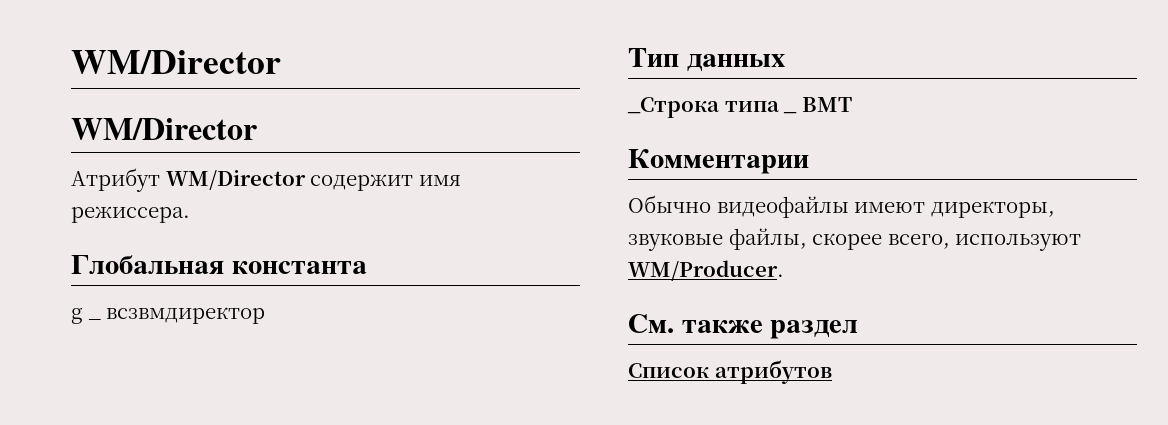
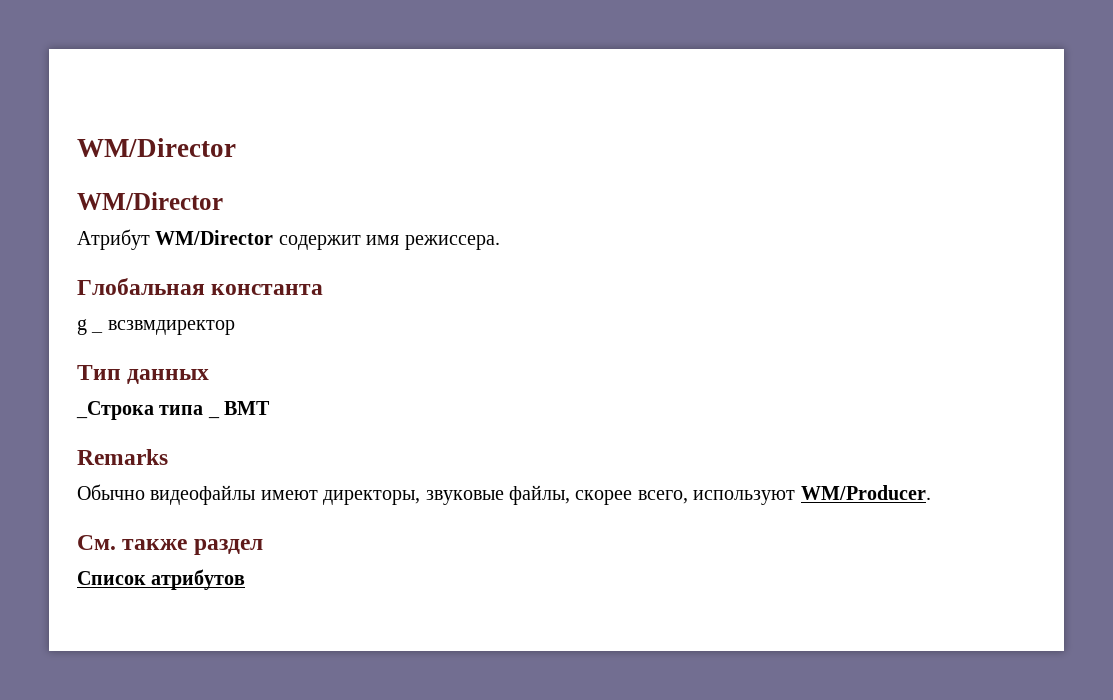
[628,149,809,174] Комментарии -> [77,449,168,465] Remarks

